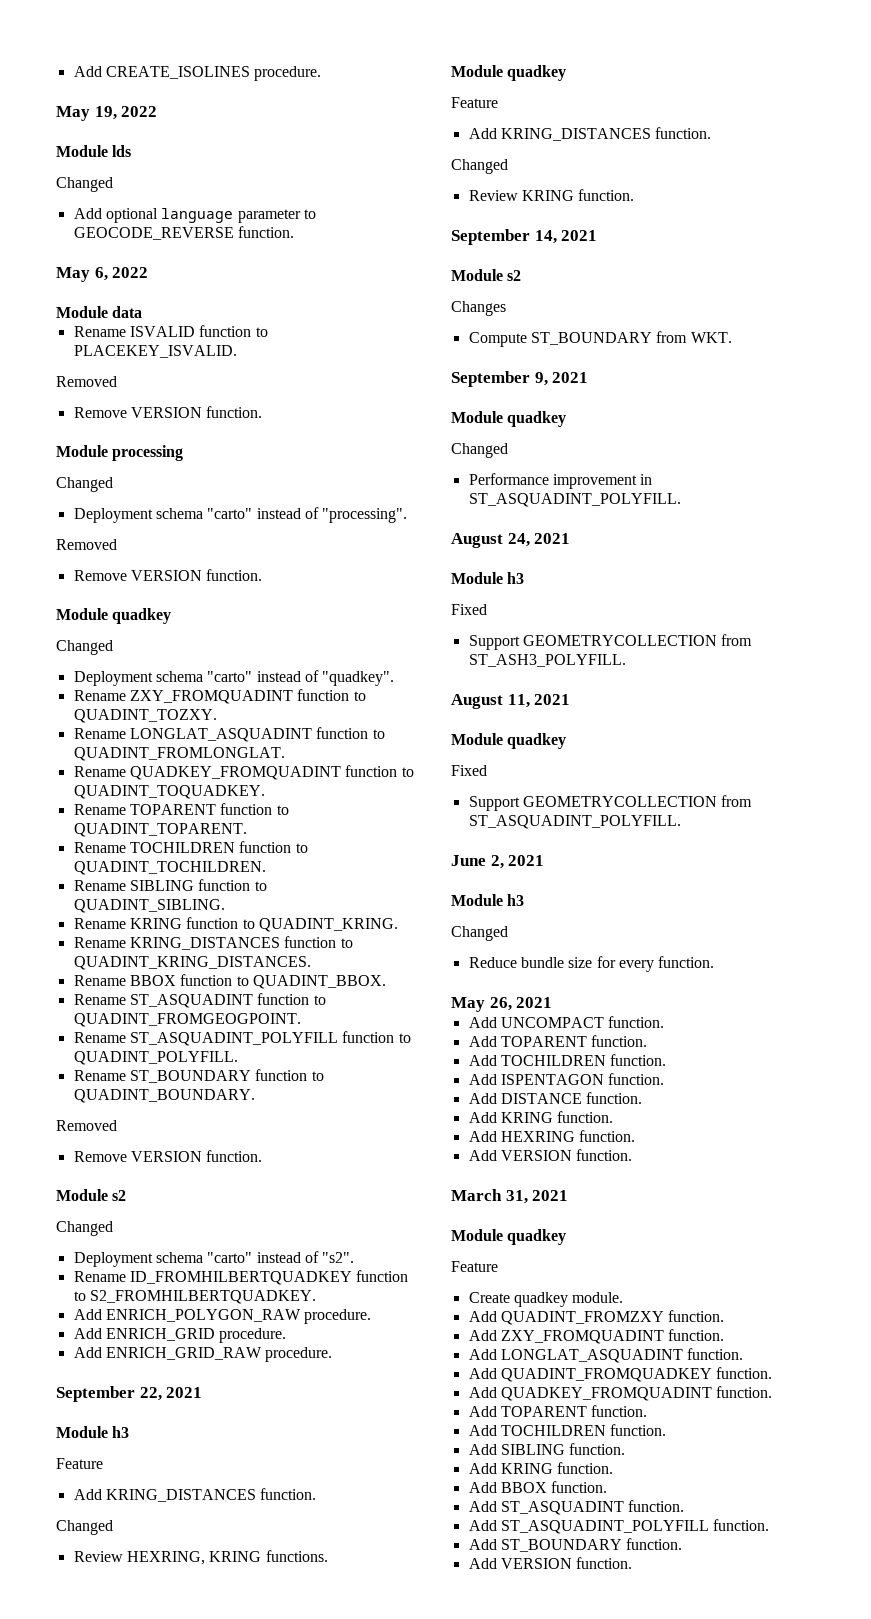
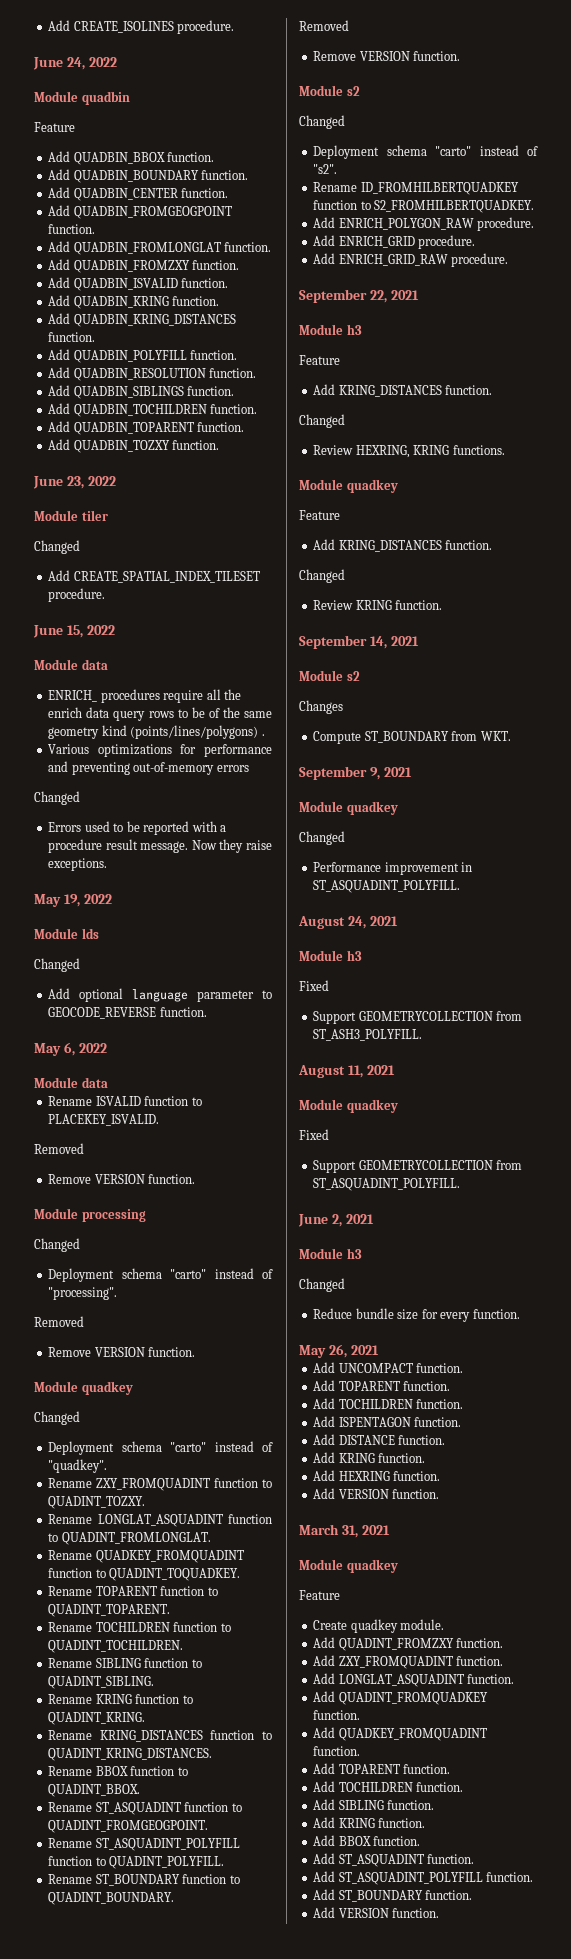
(322, 73) none -> [33,57,117,70] [34,91,130,105] [34,122,75,132] [48,151,215,165] [48,169,249,183] [48,187,229,201] [48,205,232,219] [48,224,96,234] [48,241,272,255] [48,259,240,273] [48,277,229,291] [48,295,220,309] [48,313,236,327] [48,332,96,342] [48,349,238,363] [48,367,257,381] [48,385,235,399] [48,403,258,417] [48,421,245,435] [48,439,220,453] [33,476,116,489] [34,510,108,521] [34,540,80,554] [48,570,260,583] [48,588,106,602] [33,625,115,638] [34,659,108,670] [48,689,242,703] [48,707,272,721] [48,725,265,739] [48,744,272,757] [48,761,249,775] [34,791,80,805] [48,821,227,835] [48,839,272,853] [48,858,108,871] // June 24, 2022 // Module quadbin // Feature // Add QUADBIN_BBOX function. // Add QUADBIN_BOUNDARY function. // Add QUADBIN_CENTER function. // Add QUADBIN_FROMGEOGPOINT function. // Add QUADBIN_FROMLONGLAT function. // Add QUADBIN_FROMZXY function. // Add QUADBIN_ISVALID function. // Add QUADBIN_KRING function. // Add QUADBIN_KRING_DISTANCES function. // Add QUADBIN_POLYFILL function. // Add QUADBIN_RESOLUTION function. // Add QUADBIN_SIBLINGS function. // Add QUADBIN_TOCHILDREN function. // Add QUADBIN_TOPARENT function. // Add QUADBIN_TOZXY function. // June 23, 2022 // Module tiler // Changed // Add CREATE_SPATIAL_INDEX_TILESET procedure. // June 15, 2022 // Module data // ENRICH_ procedures require all the enrich data query rows to be of the same geometry kind (points/lines/polygons) . // Various optimizations for performance and preventing out-of-memory errors // Changed // Errors used to be reported with a procedure result message. Now they raise exceptions.

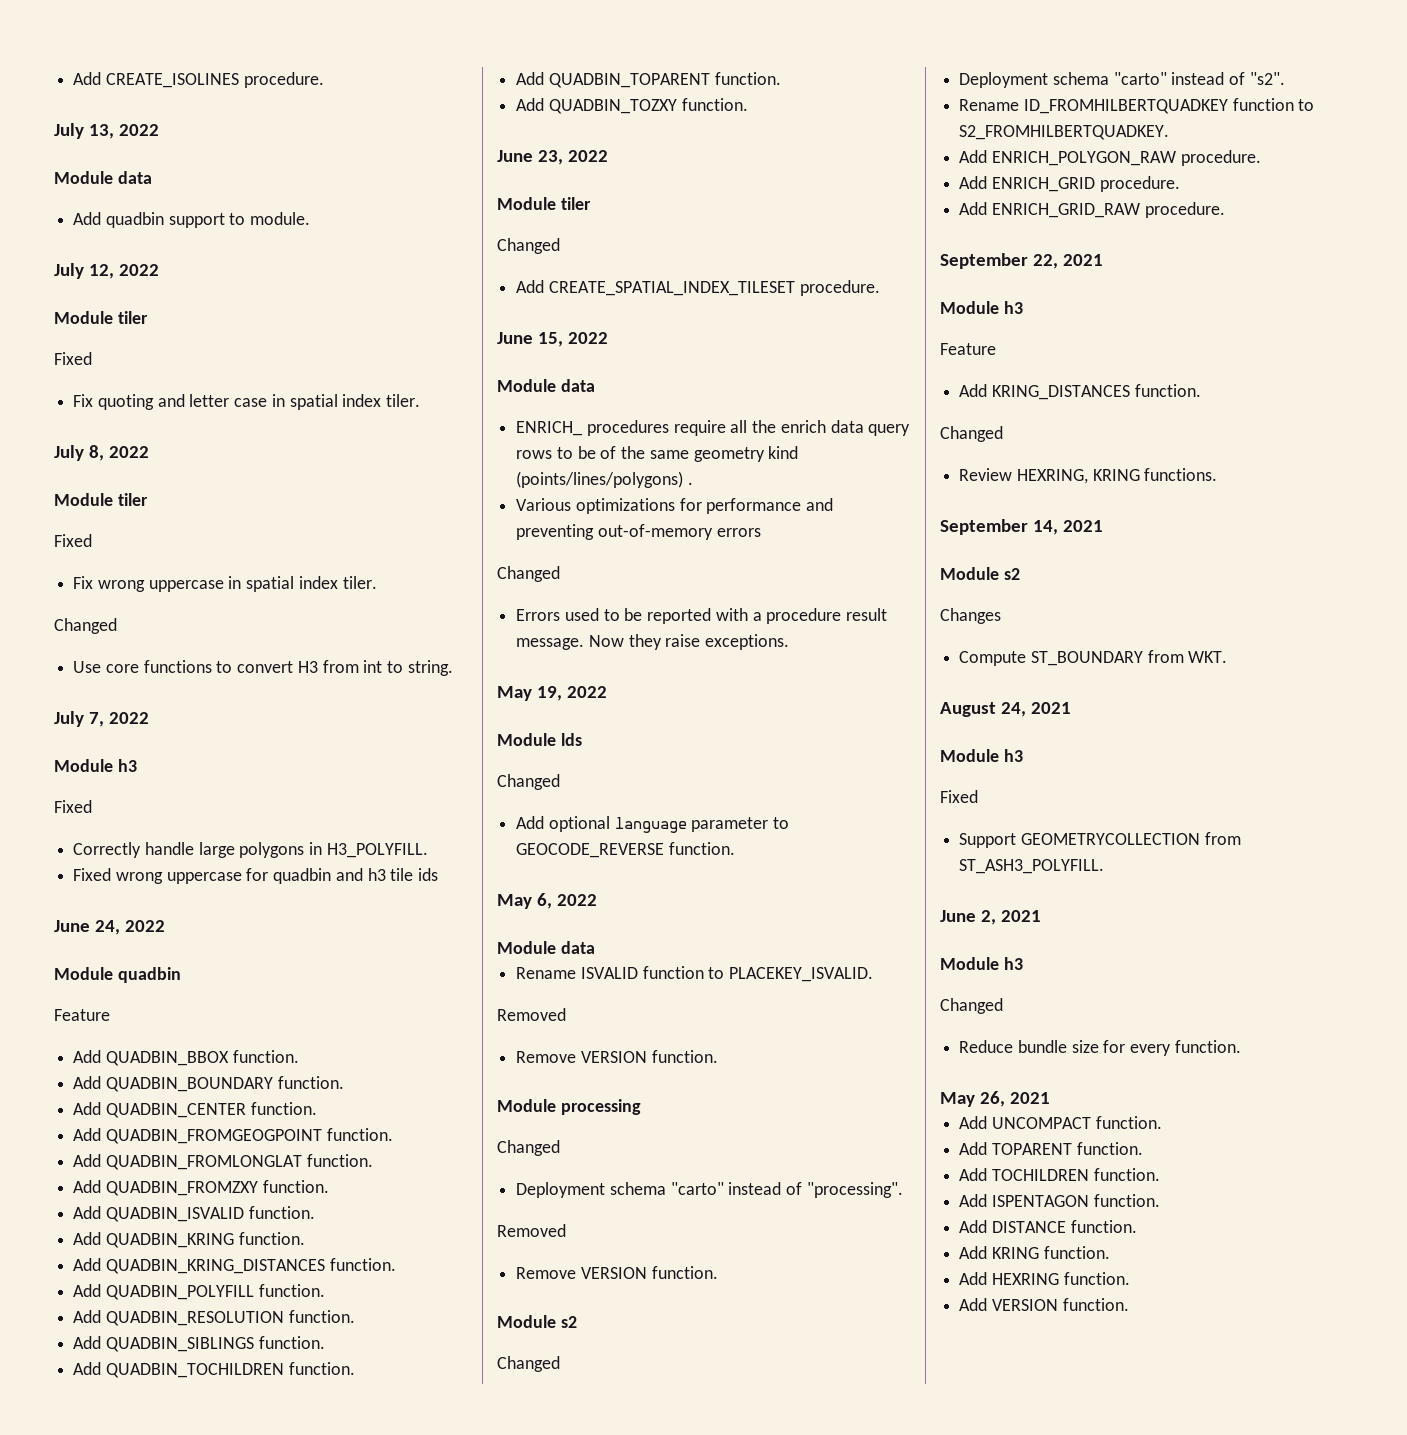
(235, 27) none -> [54,123,160,139] [54,171,152,184] [73,212,311,228] [54,263,160,279] [54,311,148,324] [54,352,92,365] [73,394,421,410] [54,445,150,461] [54,493,148,506] [54,534,92,547] [73,576,377,592] [54,618,117,634] [73,660,453,676] [54,711,150,727] [54,759,137,772] [54,800,92,813] [73,842,428,858] [73,868,439,884] // July 13, 2022 // Module data // Add quadbin support to module. // July 12, 2022 // Module tiler // Fixed // Fix quoting and letter case in spatial index tiler. // July 8, 2022 // Module tiler // Fixed // Fix wrong uppercase in spatial index tiler. // Changed // Use core functions to convert H3 from int to string. // July 7, 2022 // Module h3 // Fixed // Correctly handle large polygons in H3_POLYFILL. // Fixed wrong uppercase for quadbin and h3 tile ids
[34,1381,133,1395] [34,1411,80,1425] [48,1441,273,1455] [48,1459,108,1473] [48,1478,272,1491] [48,1496,146,1509] [48,1514,272,1527] [48,1532,211,1545] [48,1550,244,1563] [48,1568,241,1581] [48,1586,218,1596] [48,1604,171,1617] [48,1622,231,1632] [48,1640,184,1653] [48,1658,202,1668] [48,1676,155,1689] [48,1694,193,1704] [48,1712,146,1725] [48,1730,272,1742] [48,1748,213,1761] [48,1766,188,1776] [48,1784,141,1797] [48,1802,242,1815] [48,1820,209,1833] [48,1838,240,1851] [48,1856,225,1869] [48,1874,240,1886] [48,1892,175,1905] [299,20,349,31] [313,51,461,61] // Module quadkey // Changed // Deployment schema "carto" instead of "quadkey". // Rename ZXY_FROMQUADINT function to QUADINT_TOZXY. // Rename LONGLAT_ASQUADINT function to QUADINT_FROMLONGLAT. // Rename QUADKEY_FROMQUADINT function to QUADINT_TOQUADKEY. // Rename TOPARENT function to QUADINT_TOPARENT. // Rename TOCHILDREN function to QUADINT_TOCHILDREN. // Rename SIBLING function to QUADINT_SIBLING. // Rename KRING function to QUADINT_KRING. // Rename KRING_DISTANCES function to QUADINT_KRING_DISTANCES. // Rename BBOX function to QUADINT_BBOX. // Rename ST_ASQUADINT function to QUADINT_FROMGEOGPOINT. // Rename ST_ASQUADINT_POLYFILL function to QUADINT_POLYFILL. // Rename ST_BOUNDARY function to QUADINT_BOUNDARY. // Removed // Remove VERSION function. -> (718, 1272) none
[299,479,398,493] [299,510,340,520] [313,539,493,552] [299,569,345,583] [313,600,443,610] // Module quadkey // Feature // Add KRING_DISTANCES function. // Changed // Review KRING function. -> (1218, 474) none
[299,766,412,780] [299,801,398,815] [299,831,345,845] [313,862,473,875] [313,880,461,893] // September 9, 2021 // Module quadkey // Changed // Performance improvement in ST_ASQUADINT_POLYFILL. -> (1228, 657) none
[298,1065,395,1078] [299,1099,398,1113] [299,1129,329,1140] [313,1160,523,1173] [313,1178,461,1191] // August 11, 2021 // Module quadkey // Fixed // Support GEOMETRYCOLLECTION from ST_ASQUADINT_POLYFILL. -> (1105, 866) none
[299,1524,390,1538] [299,1559,398,1573] [299,1590,340,1600] [313,1619,445,1633] [313,1637,504,1651] [313,1655,504,1669] [313,1673,515,1687] [313,1691,488,1705] [313,1710,361,1720] [313,1727,487,1741] [313,1746,361,1756] [313,1763,451,1774] [313,1781,464,1792] [313,1799,435,1810] [313,1817,426,1828] [313,1835,421,1846] [313,1853,475,1867] [313,1871,534,1885] [313,1889,473,1902] [313,1907,440,1918] // March 31, 2021 // Module quadkey // Feature // Create quadkey module. // Add QUADINT_FROMZXY function. // Add ZXY_FROMQUADINT function. // Add LONGLAT_ASQUADINT function. // Add QUADINT_FROMQUADKEY function. // Add QUADKEY_FROMQUADINT function. // Add TOPARENT function. // Add TOCHILDREN function. // Add SIBLING function. // Add KRING function. // Add BBOX function. // Add ST_ASQUADINT function. // Add ST_ASQUADINT_POLYFILL function. // Add ST_BOUNDARY function. // Add VERSION function. -> (1129, 1304) none

